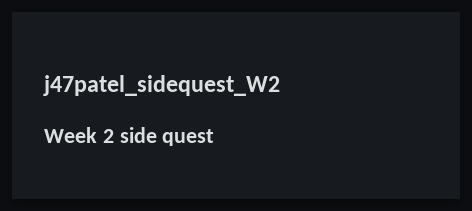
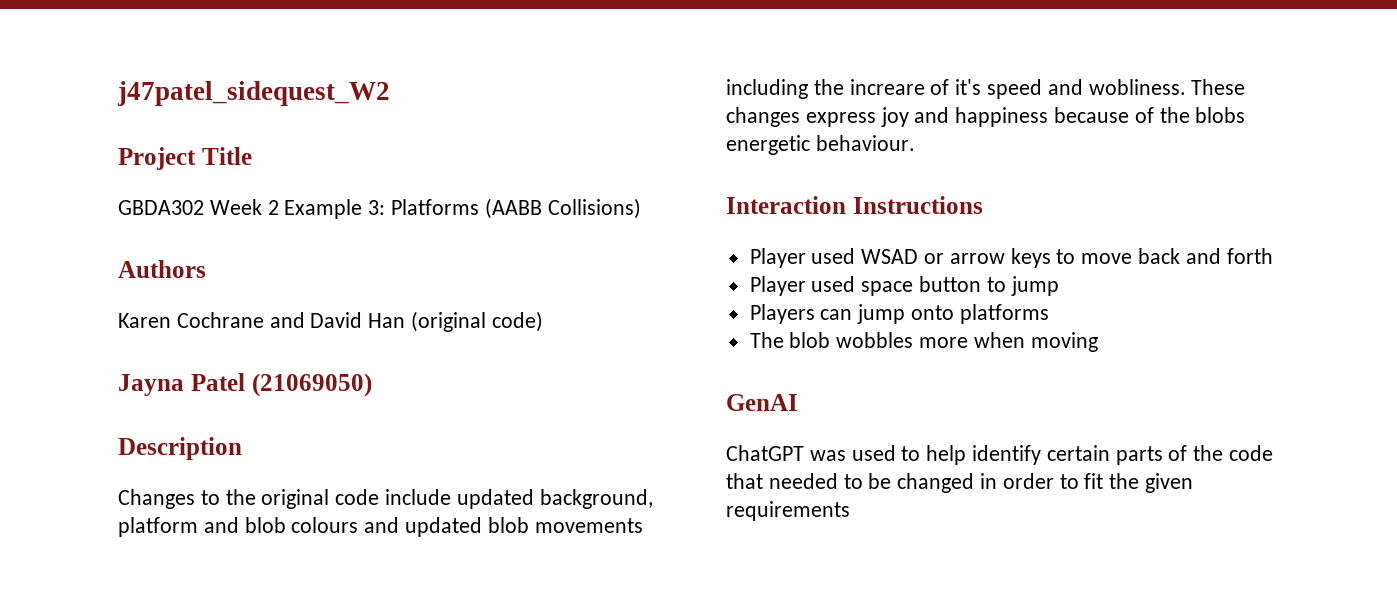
[44,127,215,146] Week 2 side quest -> [118,147,252,170] [118,198,641,219] [118,260,206,278] [118,311,543,332] [118,373,372,397] [118,437,242,460] [118,489,653,509] [118,517,643,537] [726,79,1246,99] [726,107,1246,127] [726,135,915,155] [726,196,983,214] [749,248,1273,268] [749,276,1059,296] [749,304,1049,324] [749,332,1098,352] [726,394,798,411] [726,445,1274,465] [726,473,1194,493] [726,501,850,521] Project Title // GBDA302 Week 2 Example 3: Platforms (AABB Collisions) // Authors // Karen Cochrane and David Han (original code) // Jayna Patel (21069050) // Description // Changes to the original code include updated background, platform and blob colours and updated blob movements including the increare of it's speed and wobliness. These changes express joy and happiness because of the blobs energetic behaviour. // Interaction Instructions // Player used WSAD or arrow keys to move back and forth // Player used space button to jump // Players can jump onto platforms // The blob wobbles more when moving // GenAI // ChatGPT was used to help identify certain parts of the code that needed to be changed in order to fit the given requirements

